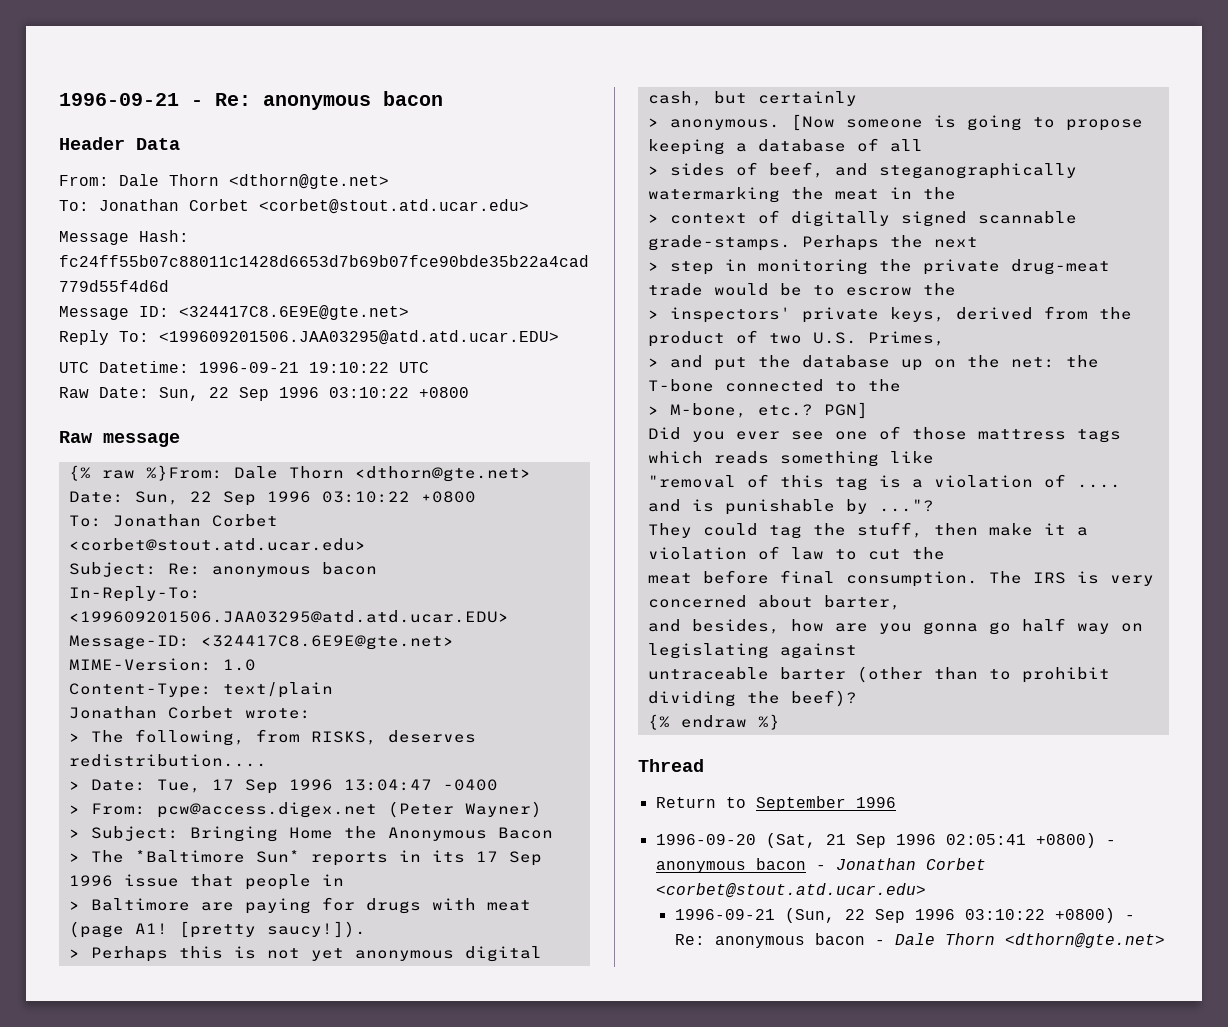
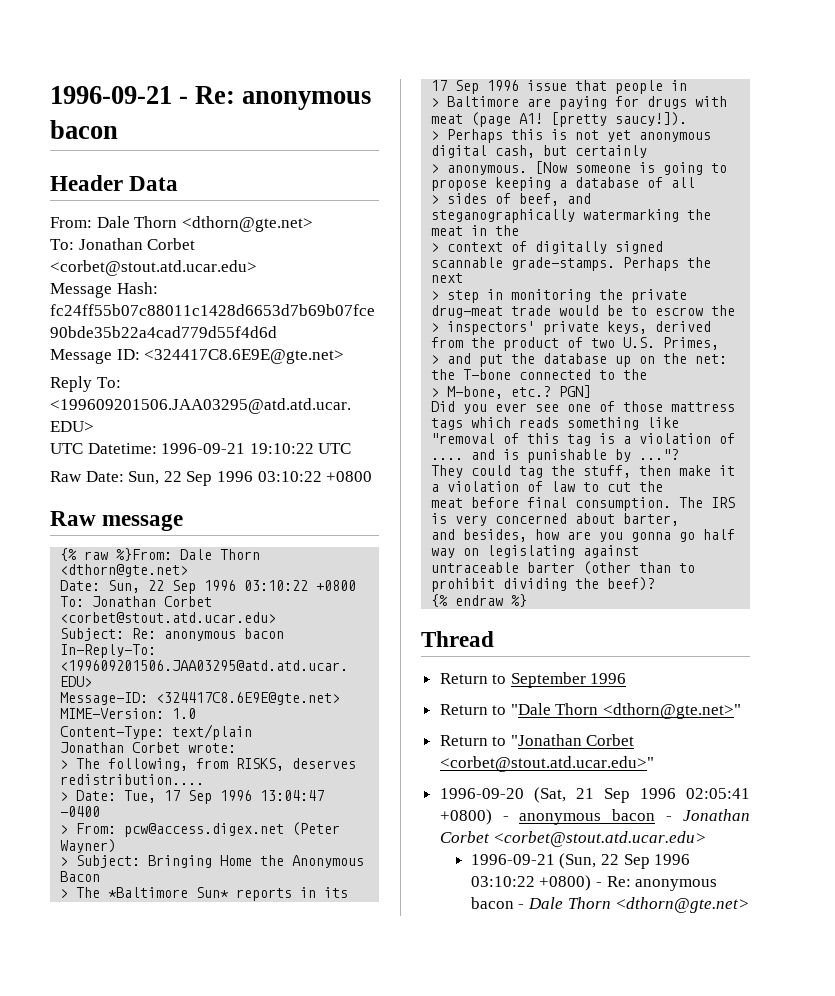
(896, 802) none -> [439,703,742,719] [439,734,635,746] [439,756,654,772] // Return to "Dale Thorn <dthorn@gte.net>" // Return to "Jonathan Corbet <corbet@stout.atd.ucar.edu>"

